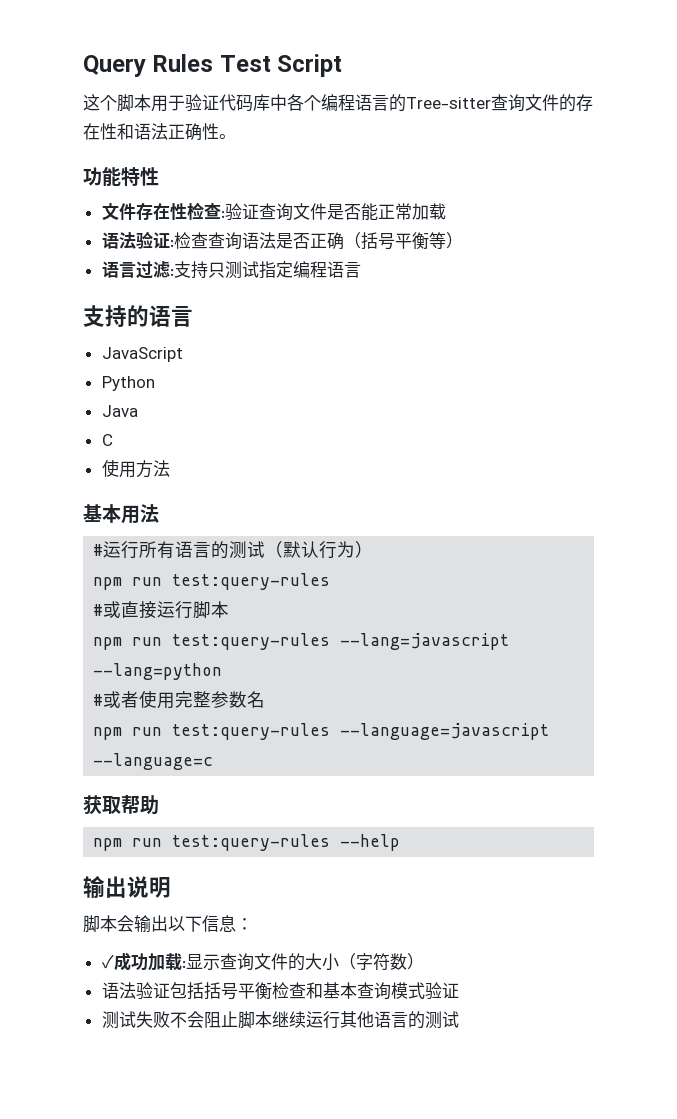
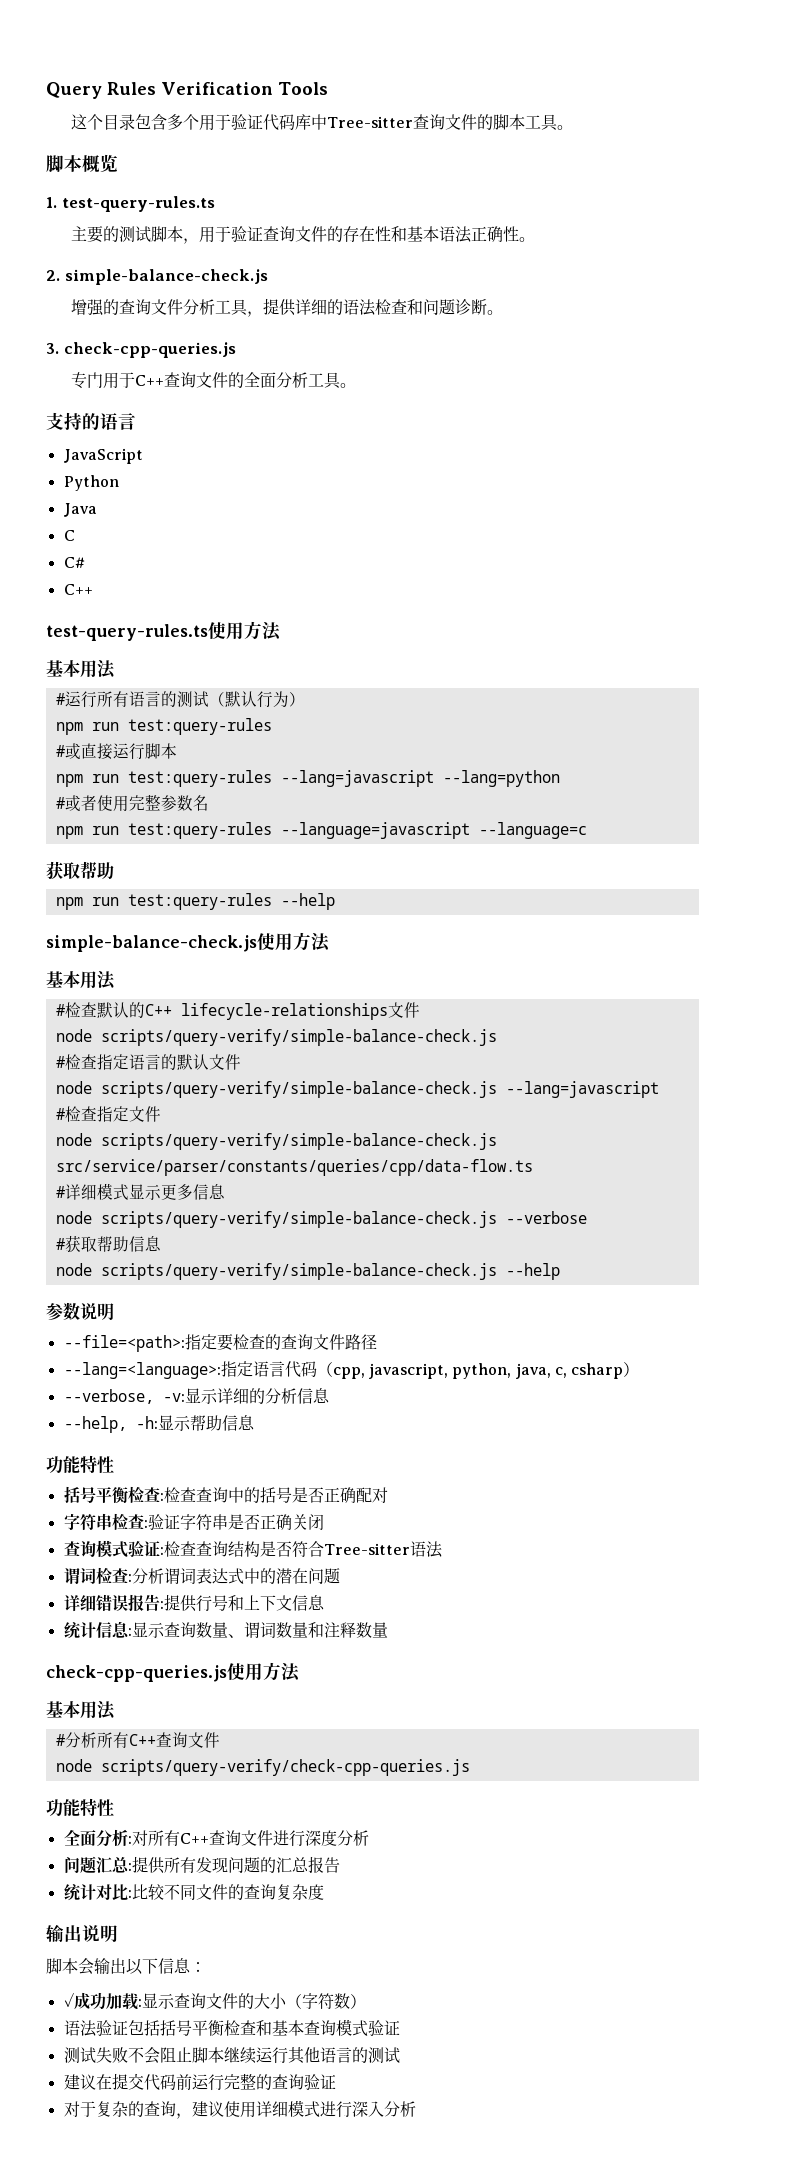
[219,54,343,77] Test Script -> [161,82,328,95] Verification Tools
[117,94,151,112] 脚本 -> [102,114,199,130] 目录包含多个
[287,94,491,112] 各个编程语言的Tree-sitter -> [326,114,573,131] [46,154,118,173] [46,196,215,212] [70,226,263,244] Tree-sitter查询文件的脚本工具。 // 脚本概览 // 1. test-query-rules.ts // 主要的测试脚本，用于验证
(134, 131) none -> [406,226,439,242] 基本
[83,167,159,187] [101,202,446,221] [101,231,463,250] [101,261,361,279] 功能特性 // 文件存在性检查:验证查询文件是否能正常加载 // 语法验证:检查查询语法是否正确（括号平衡等） // 语言过滤:支持只测试指定编程语言 -> [46,269,268,285] [70,298,503,317] [46,342,236,358] [70,372,356,389] 2. simple-balance-check.js // 增强的查询文件分析工具，提供详细的语法检查和问题诊断。 // 3. check-cpp-queries.js // 专门用于C++查询文件的全面分析工具。
(113, 440) none -> [63,557,85,568] [63,584,93,595] [46,624,208,641] C# // C++ // test-query-rules.ts
(401, 842) none -> [46,932,330,952] [46,971,116,990] [55,1002,420,1020] [55,1029,497,1046] [55,1054,241,1070] [55,1081,659,1098] [55,1106,161,1122] [55,1133,497,1150] [55,1159,533,1176] [55,1183,225,1200] [55,1211,587,1228] [55,1235,161,1252] [55,1263,560,1280] [46,1302,114,1321] [63,1334,377,1352] [63,1361,640,1379] [63,1388,330,1404] [63,1415,255,1433] [46,1455,114,1474] [63,1486,388,1503] [63,1513,324,1530] [63,1540,443,1558] [63,1567,340,1584] [63,1594,325,1612] [63,1621,388,1639] [46,1662,300,1682] [46,1701,116,1720] [55,1732,220,1748] [55,1759,470,1776] [46,1798,114,1817] [63,1829,369,1847] [63,1856,340,1874] [63,1884,324,1901] // simple-balance-check.js使用方法 // 基本用法 // #检查默认的C++ lifecycle-relationships文件 // node scripts/query-verify/simple-balance-check.js // #检查指定语言的默认文件 // node scripts/query-verify/simple-balance-check.js --lang=javascript // #检查指定文件 // node scripts/query-verify/simple-balance-check.js src/service/parser/constants/queries/cpp/data-flow.ts // #详细模式显示更多信息 // node scripts/query-verify/simple-balance-check.js --verbose // #获取帮助信息 // node scripts/query-verify/simple-balance-check.js --help // 参数说明 // --file=<path>:指定要检查的查询文件路径 // --lang=<language>:指定语言代码（cpp, javascript, python, java, c, csharp） // --verbose, -v:显示详细的分析信息 // --help, -h:显示帮助信息 // 功能特性 // 括号平衡检查:检查查询中的括号是否正确配对 // 字符串检查:验证字符串是否正确关闭 // 查询模式验证:检查查询结构是否符合Tree-sitter语法 // 谓词检查:分析谓词表达式中的潜在问题 // 详细错误报告:提供行号和上下文信息 // 统计信息:显示查询数量、谓词数量和注释数量 // check-cpp-queries.js使用方法 // 基本用法 // #分析所有C++查询文件 // node scripts/query-verify/check-cpp-queries.js // 功能特性 // 全面分析:对所有C++查询文件进行深度分析 // 问题汇总:提供所有发现问题的汇总报告 // 统计对比:比较不同文件的查询复杂度
(459, 1019) none -> [63,2073,336,2091] [63,2100,416,2119] // 建议在提交代码前运行完整的查询验证 // 对于复杂的查询，建议使用详细模式进行深入分析

